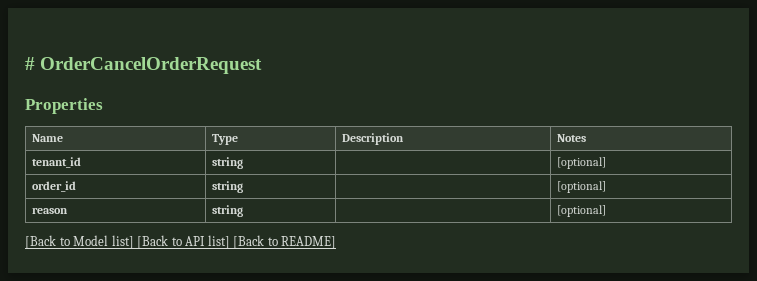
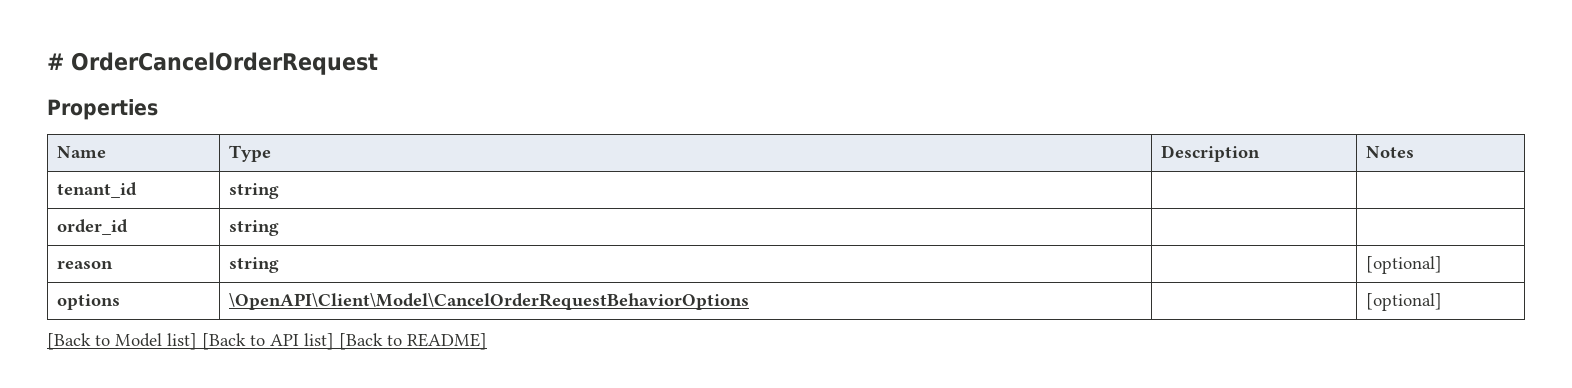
[556,157,606,169] [optional] -> (280, 191) none
[556,181,606,193] [optional] -> (280, 228) none
(606, 211) none -> [57,294,121,310] [229,293,750,310] [1366,293,1443,311] // options | \OpenAPI\Client\Model\CancelOrderRequestBehaviorOptions | | [optional]

